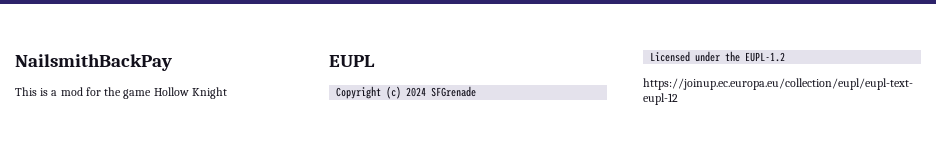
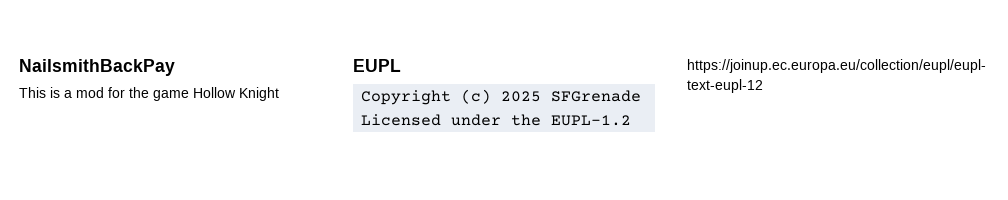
[406,87,427,97] 2024 -> [501,91,542,102] 2025

